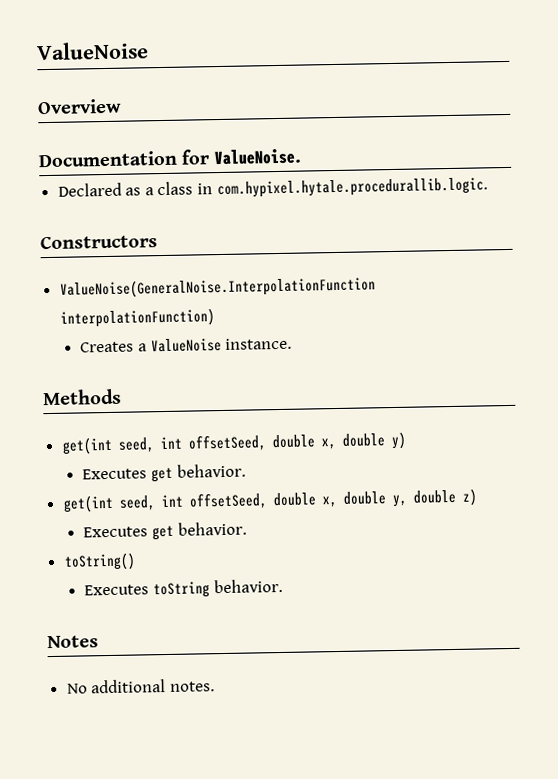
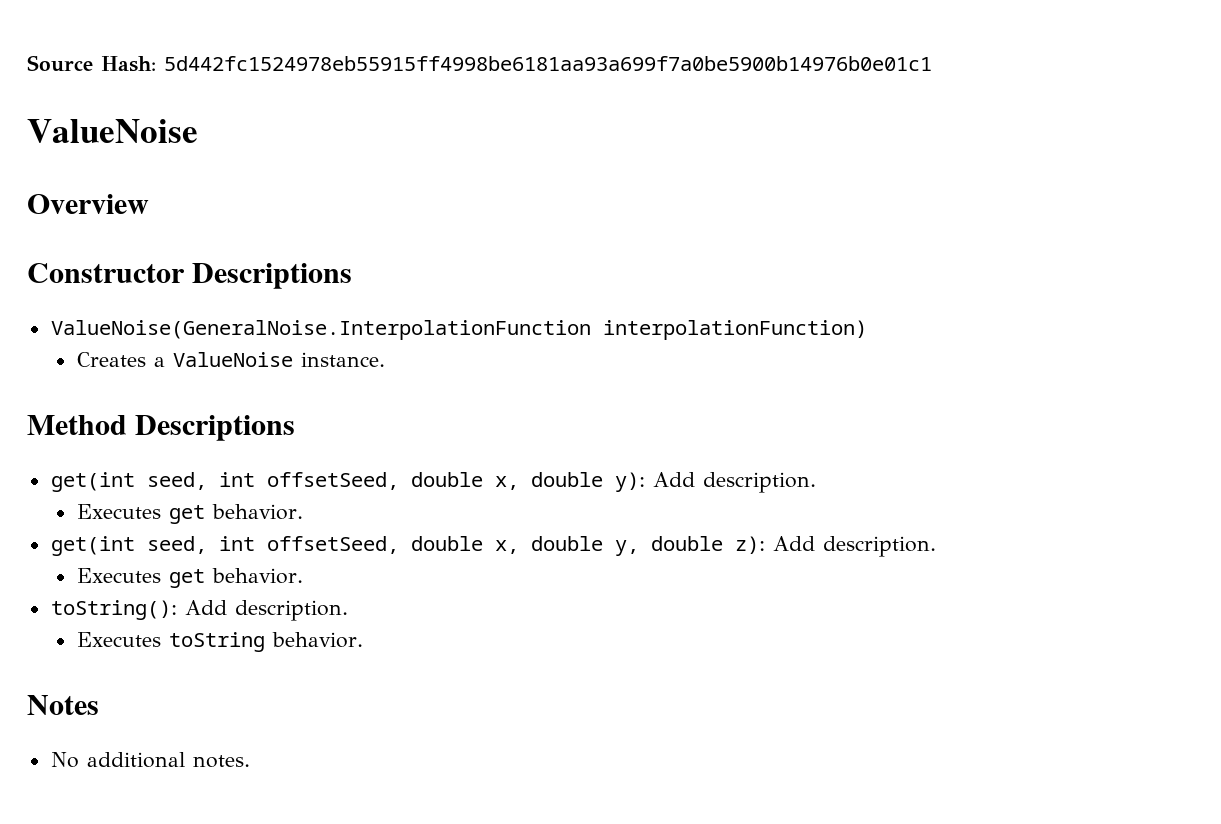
(36, 51) none -> [27,55,932,72] Source Hash: 5d442fc1524978eb55915ff4998be6181aa93a699f7a0be5900b14976b0e01c1 //
[38,148,302,168] [57,177,488,199] [40,234,158,250] Documentation for ValueNoise. // Declared as a class in com.hypixel.hytale.procedurallib.logic. // Constructors -> [27,263,353,289] Constructor Descriptions
[42,388,122,406] [61,431,407,455] Methods // get(int seed, int offsetSeed, double x, double y) -> [27,415,296,441] [50,472,816,493] Method Descriptions // get(int seed, int offsetSeed, double x, double y): Add description.
[461,488,478,506] [83,521,247,541] [63,552,136,571] z) // Executes get behavior. // toString() -> [734,536,936,557] [76,568,303,588] [50,600,348,621] z): Add description. // Executes get behavior. // toString(): Add description.

